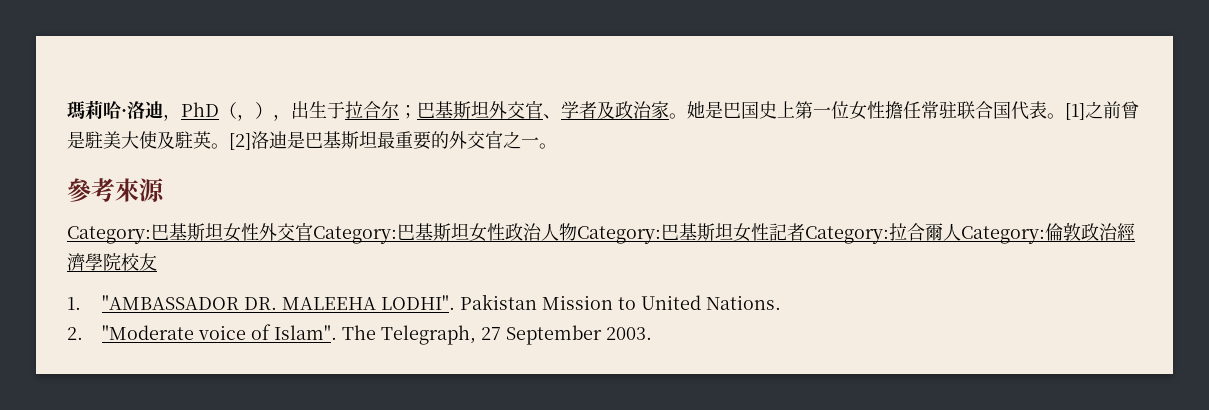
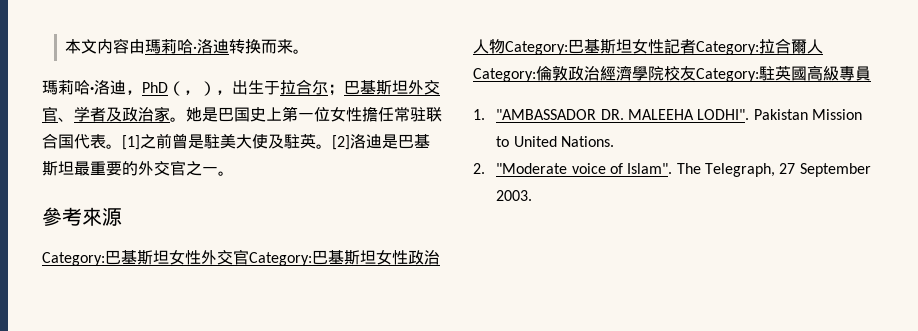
(67, 110) none -> [65,38,310,54] 本文内容由瑪莉哈·洛迪转换而来。 //
(157, 262) none -> [696,65,871,82] Category:駐英國高級專員

